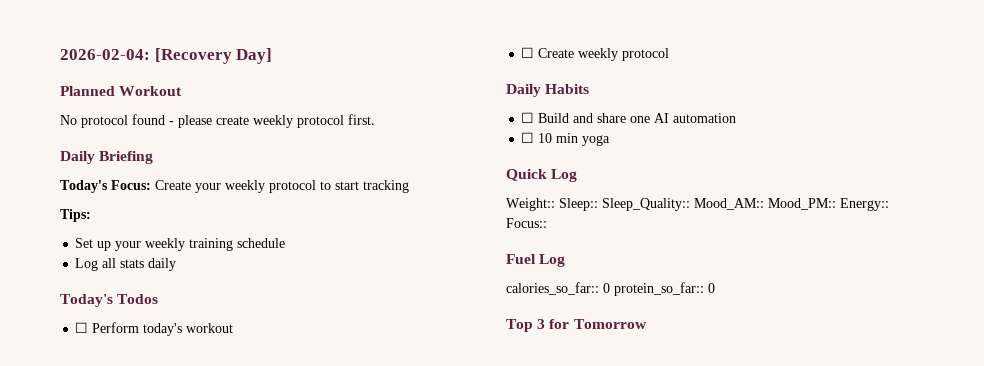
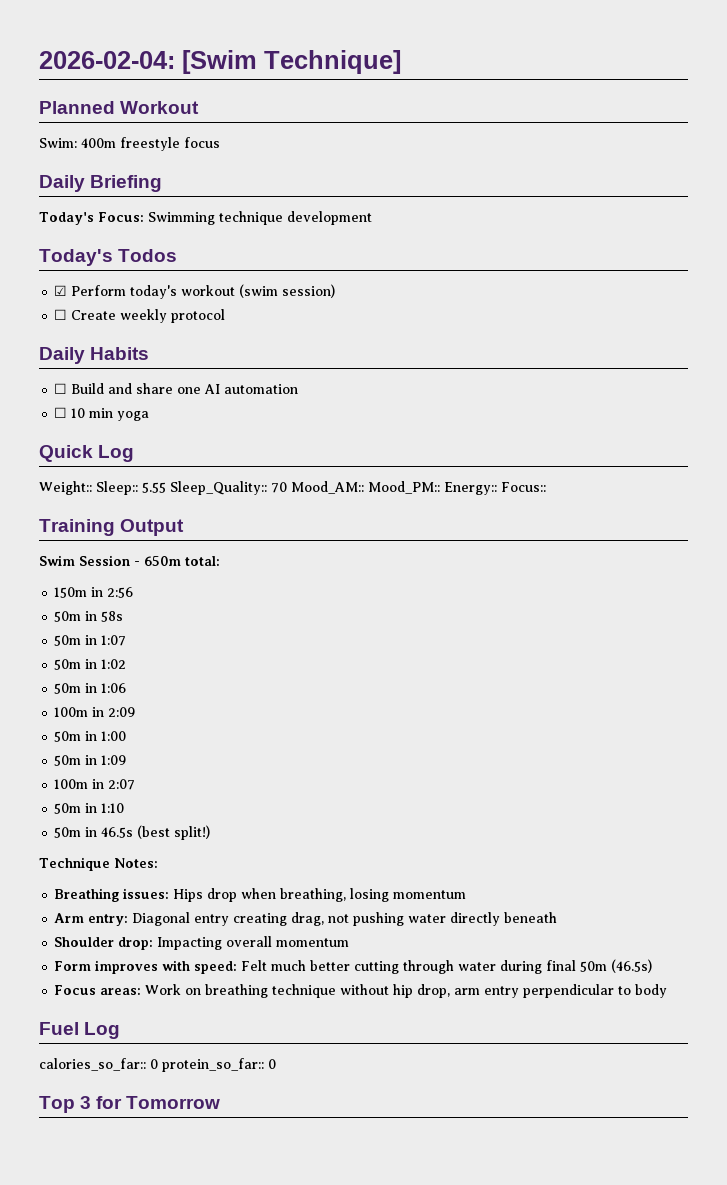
[154,48,273,64] [Recovery Day] -> [182,50,401,74] [Swim Technique]
[60,114,375,128] [60,151,154,164] [60,180,409,193] [60,209,91,222] [75,238,286,251] [75,258,177,271] No protocol found - please create weekly protocol first. // Daily Briefing // Today's Focus: Create your weekly protocol to start tracking // Tips: // Set up your weekly training schedule // Log all stats daily -> [39,137,220,151] [39,175,163,192] [39,211,372,225] Swim: 400m freestyle focus // Daily Briefing // Today's Focus: Swimming technique development
[75,322,89,333] ☐ -> [54,285,68,296] ☑
(234, 328) none -> [239,284,336,298] (swim session)
[602,198,690,211] Sleep_Quality:: -> [142,481,287,495] 5.55 Sleep_Quality:: 70
(547, 223) none -> [39,519,185,536] [39,555,220,566] [54,587,134,598] [54,611,124,622] [54,635,127,646] [54,659,127,670] [54,683,127,694] [54,707,136,717] [54,731,127,742] [54,755,127,766] [54,779,136,790] [54,803,125,814] [54,825,211,840] [39,857,158,871] [54,888,467,902] [54,912,558,926] [54,936,350,950] [54,959,653,974] [54,984,668,998] // Training Output // Swim Session - 650m total: // 150m in 2:56 // 50m in 58s // 50m in 1:07 // 50m in 1:02 // 50m in 1:06 // 100m in 2:09 // 50m in 1:00 // 50m in 1:09 // 100m in 2:07 // 50m in 1:10 // 50m in 46.5s (best split!) // Technique Notes: // Breathing issues: Hips drop when breathing, losing momentum // Arm entry: Diagonal entry creating drag, not pushing water directly beneath // Shoulder drop: Impacting overall momentum // Form improves with speed: Felt much better cutting through water during final 50m (46.5s) // Focus areas: Work on breathing technique without hip drop, arm entry perpendicular to body

